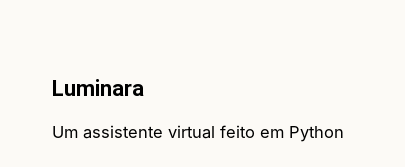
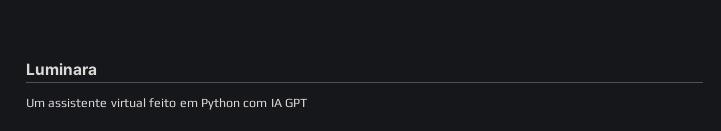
(344, 134) none -> [243,98,307,108] com IA GPT

